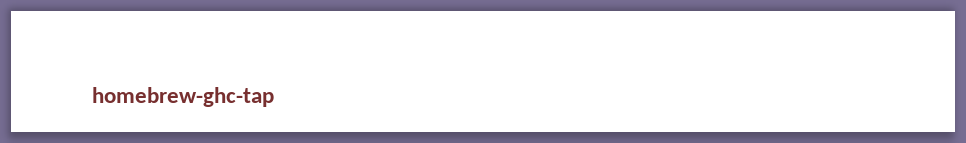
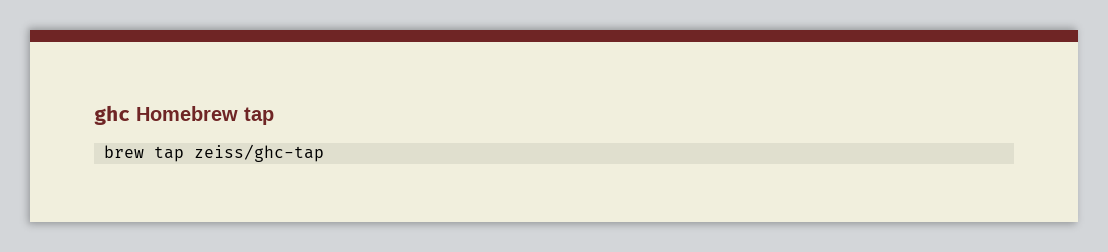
[92,87,274,107] homebrew-ghc-tap -> [94,105,274,125] [103,144,324,162] ghc Homebrew tap // brew tap zeiss/ghc-tap

